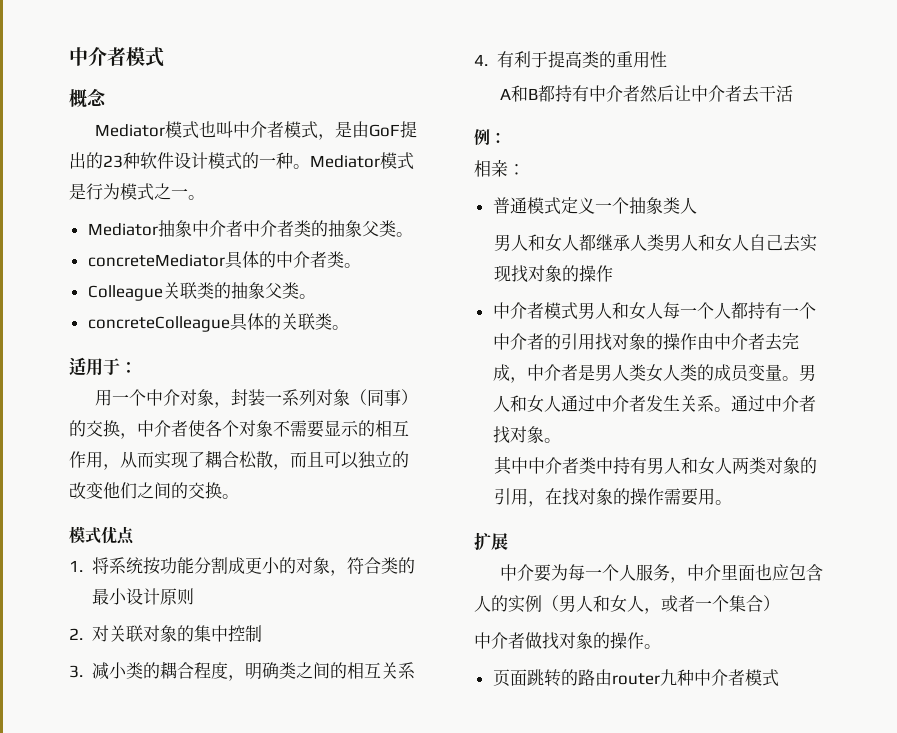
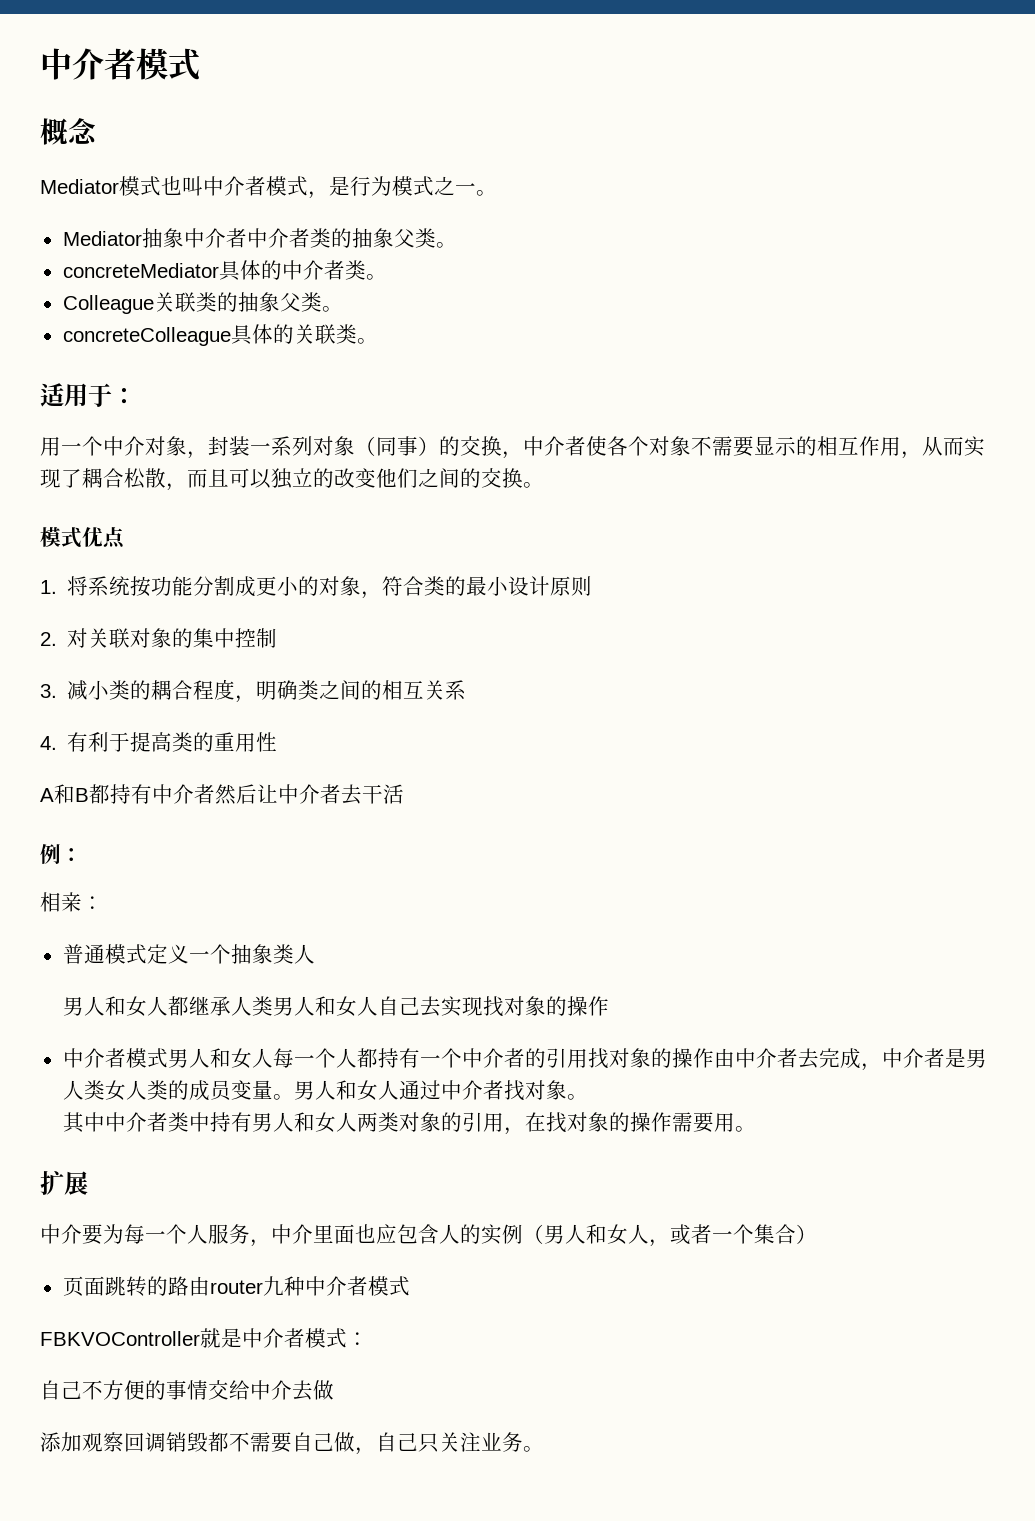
[352,121,418,138] [69,152,414,170] [69,183,86,200] 由GoF提出的23种软件设计模式的一种。Mediator模式是 -> (350, 186) none
[645,395,816,412] 发生关系。通过中介者 -> (504, 1090) none
[474,632,661,650] // 中介者做找对象的操作。 -> (817, 1234) none
(779, 678) none -> [40,1328,368,1348] [40,1380,334,1401] [40,1432,544,1455] // FBKVOController就是中介者模式： // 自己不方便的事情交给中介去做 // 添加观察回调销毁都不需要自己做，自己只关注业务。

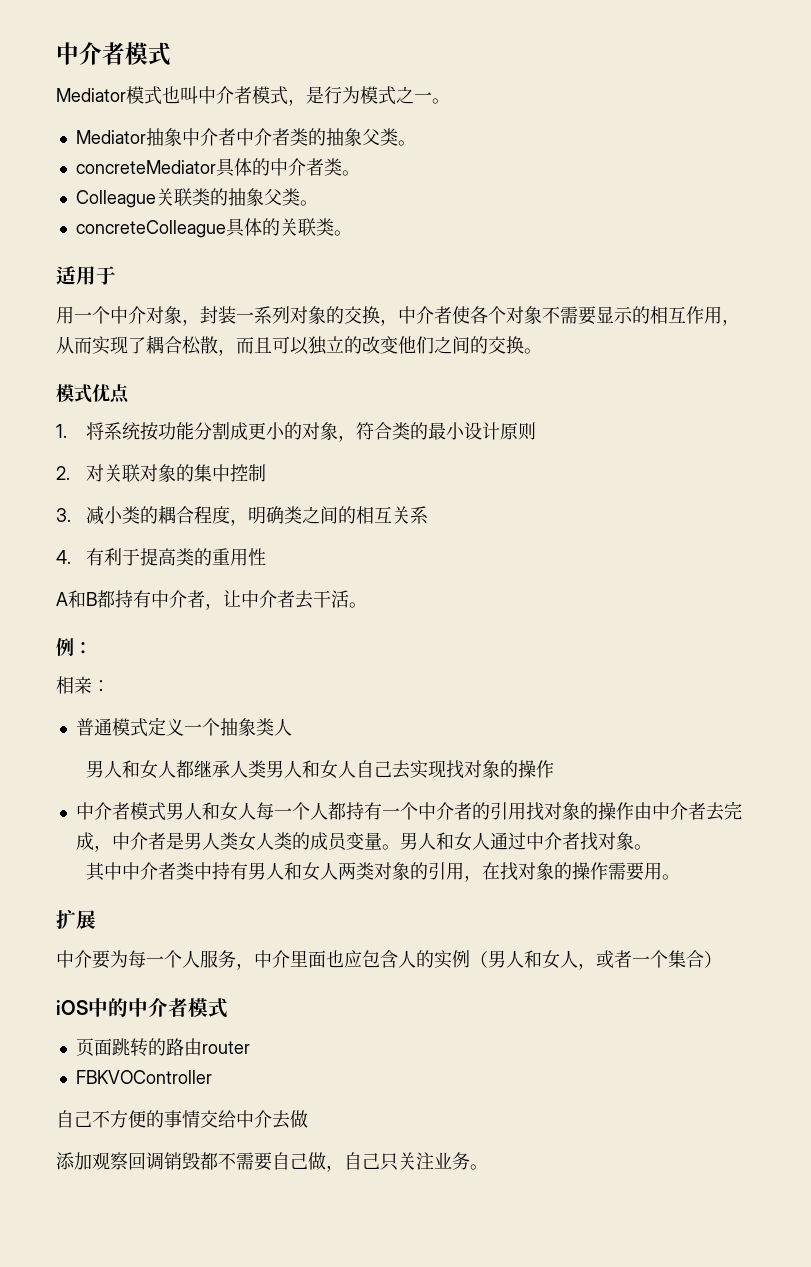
[40,48,200,81] [40,118,98,145] 中介者模式 // 概念 -> [56,42,171,66] 中介者模式
[112,388,136,404] ： -> (116, 275) none
[355,436,439,456] （同事） -> (326, 315) none
[215,784,257,805] 然后 -> [205,603,223,610] ，
(404, 794) none -> [349,602,367,608] 。
(817, 1234) none -> [56,998,228,1018] // iOS中的中介者模式
[262,1276,410,1296] [40,1328,368,1348] 九种中介者模式 // FBKVOController就是中介者模式： -> [75,1070,212,1084] // FBKVOController

